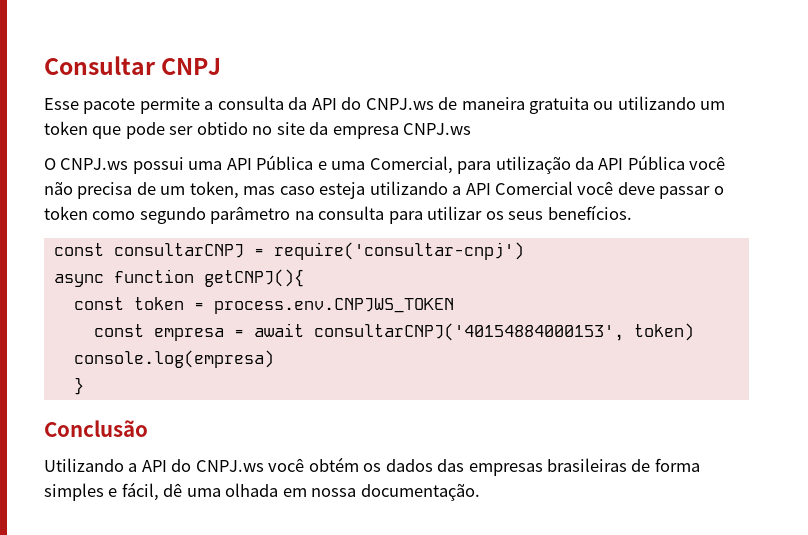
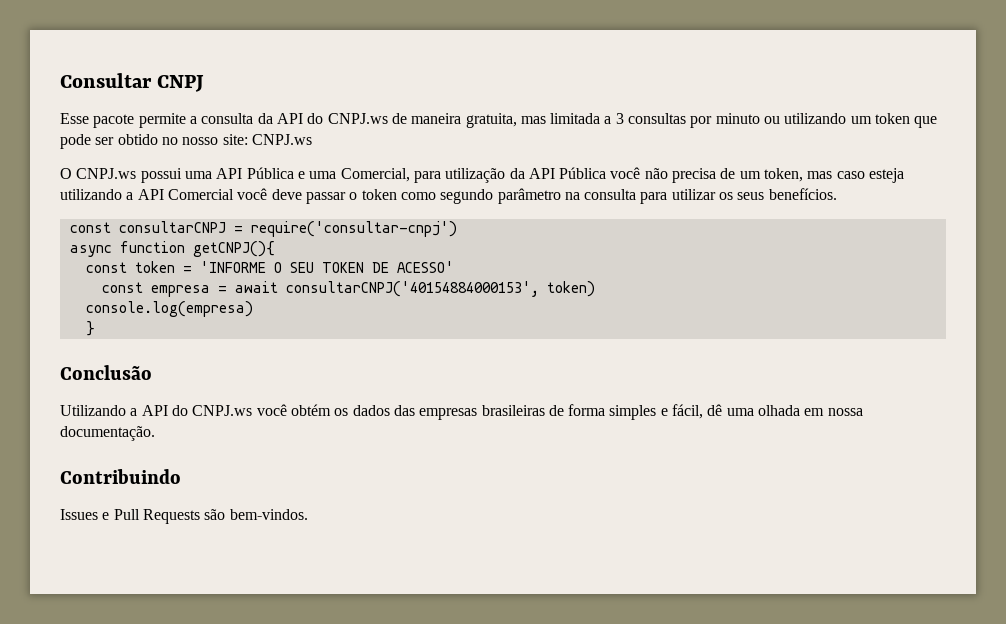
[529,97,590,114] gratuita -> [465,113,760,128] gratuita, mas limitada a 3 consultas por minuto
[276,122,399,139] site da empresa -> [182,134,248,145] nosso site:
[213,298,454,314] process.env.CNPJWS_TOKEN -> [199,261,454,273] 'INFORME O SEU TOKEN DE ACESSO'
(480, 492) none -> [60,469,181,484] [60,509,308,524] // Contribuindo // Issues e Pull Requests são bem-vindos.

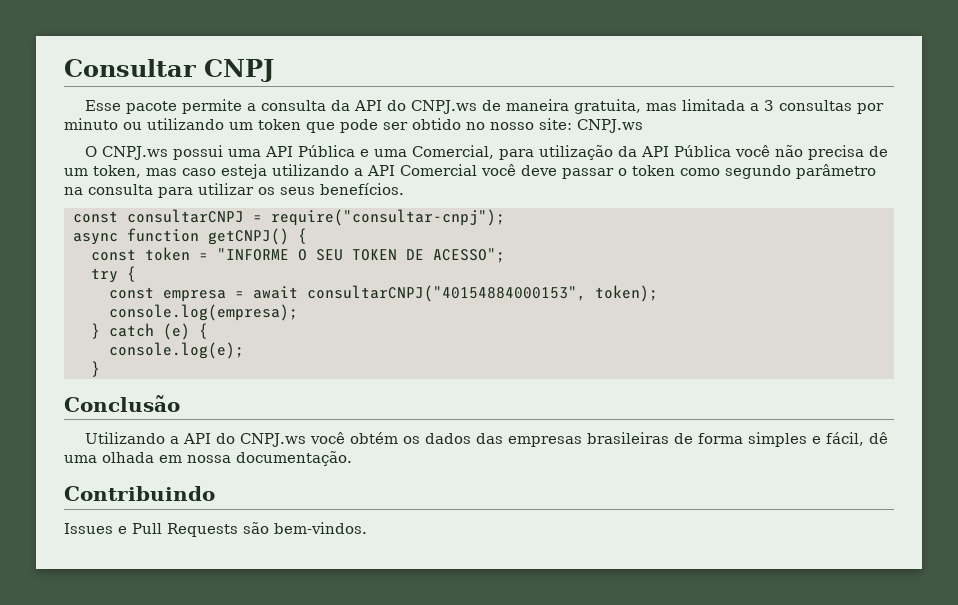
[250,221,457,237] require('consultar-cnpj') -> [271,209,505,226] require("consultar-cnpj");
[192,241,275,257] getCNPJ(){ -> [208,228,307,245] getCNPJ() {
[199,261,266,273] 'INFORME -> [217,248,289,261] "INFORME
[396,261,454,273] ACESSO' -> [433,248,505,263] [91,266,136,283] ACESSO"; // try {
[285,281,595,297] [85,301,253,317] consultarCNPJ('40154884000153', token) // console.log(empresa) -> [307,285,658,302] [109,304,298,321] [91,323,208,340] [109,342,244,359] consultarCNPJ("40154884000153", token); // console.log(empresa); // } catch (e) { // console.log(e);

